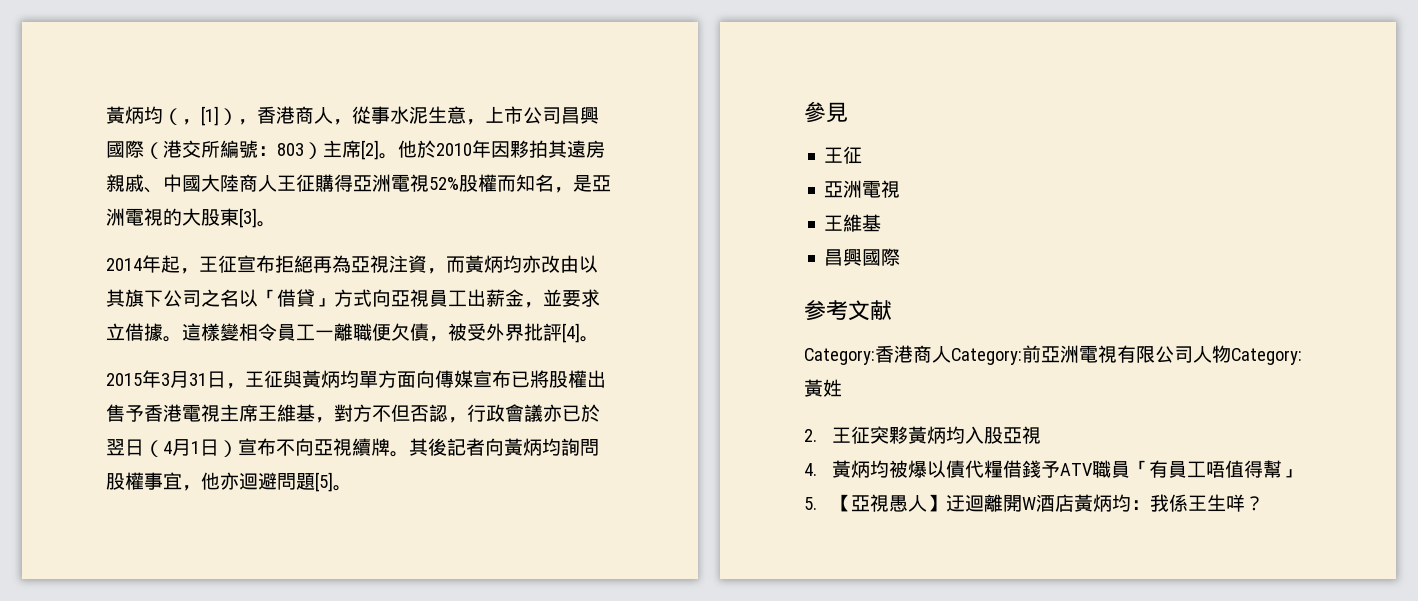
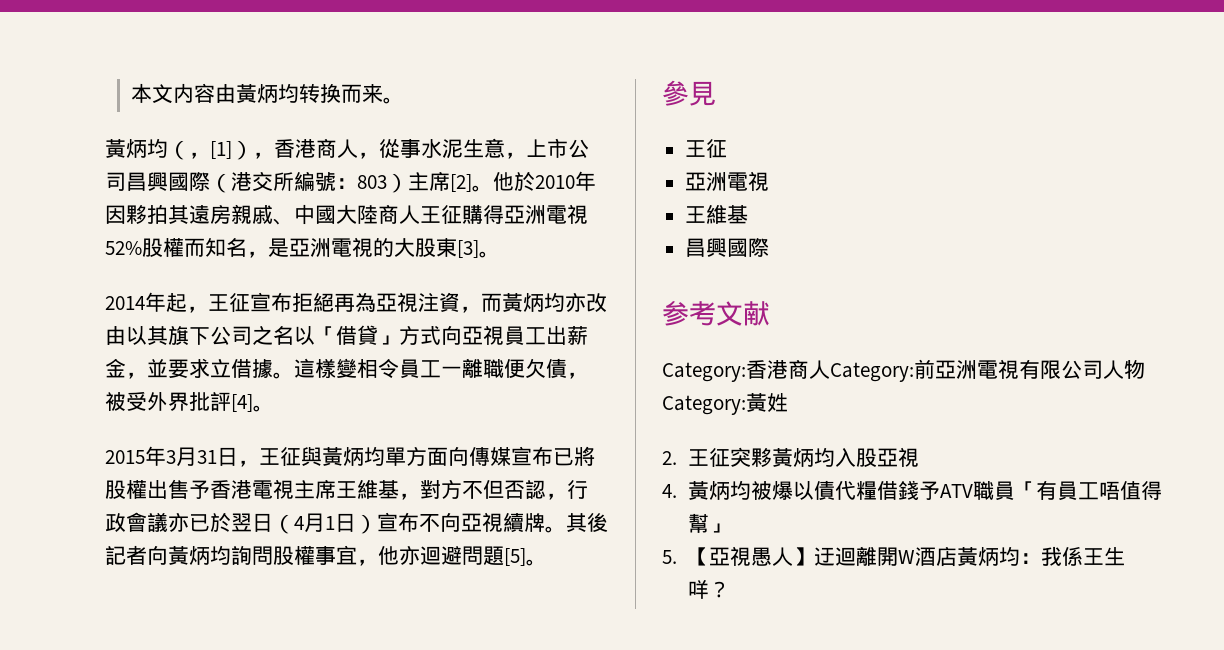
(106, 115) none -> [131,83,405,104] 本文内容由黃炳均转换而来。 //

